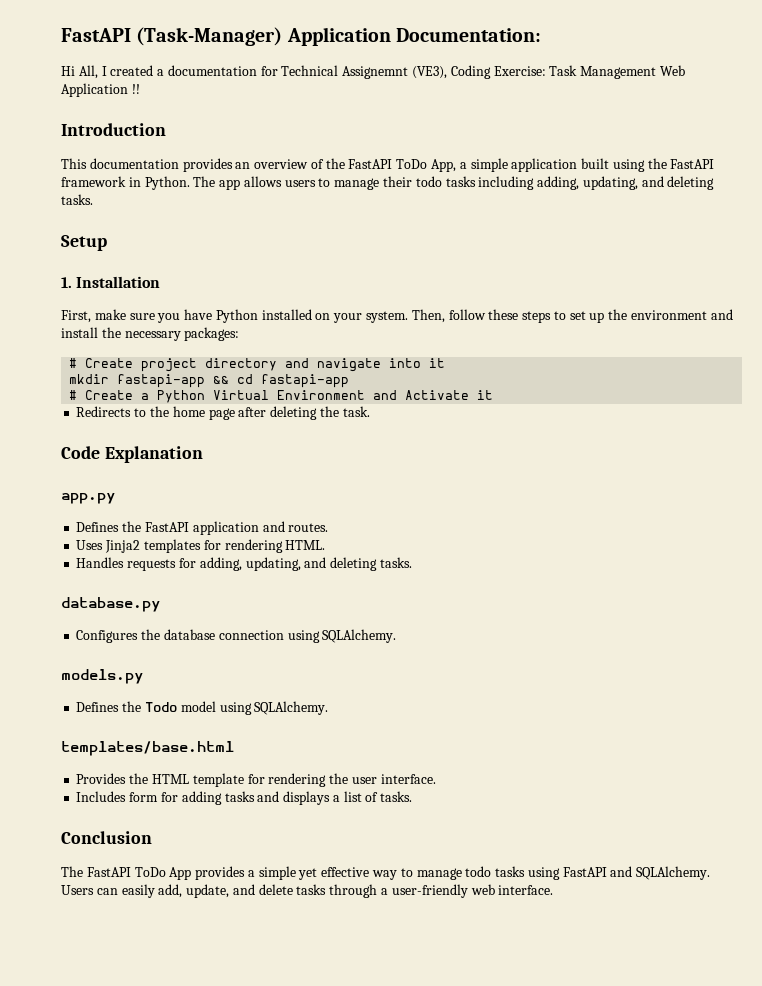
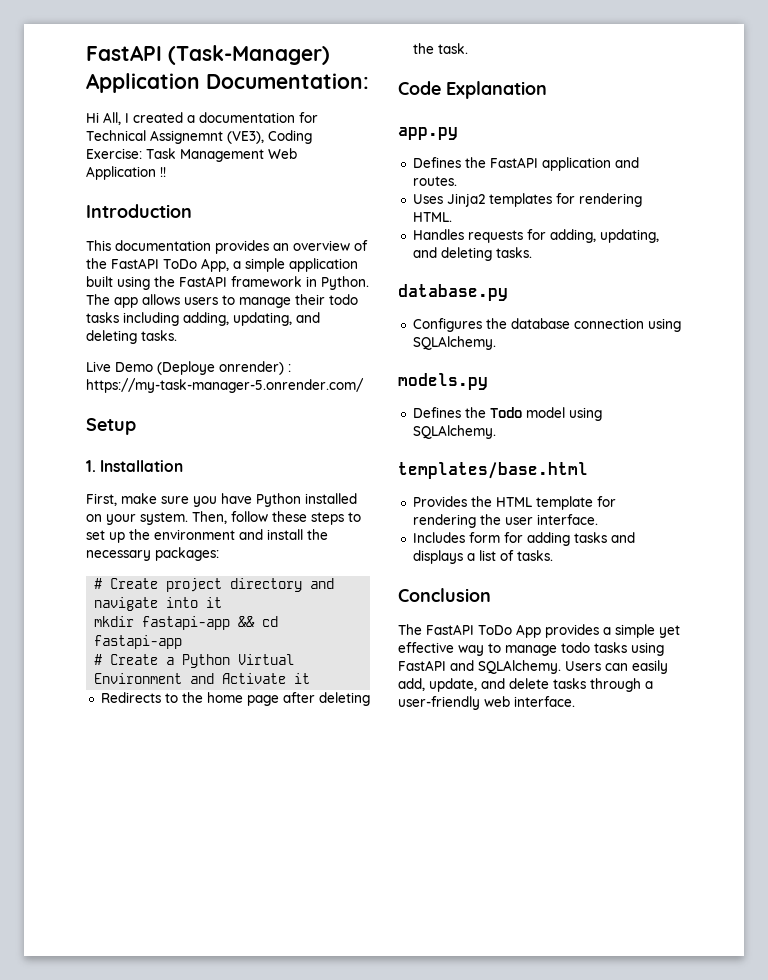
(93, 199) none -> [86,361,291,375] [86,378,364,393] // Live Demo (Deploye onrender) : https://my-task-manager-5.onrender.com/

